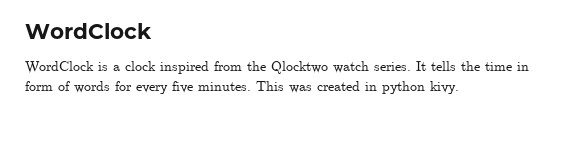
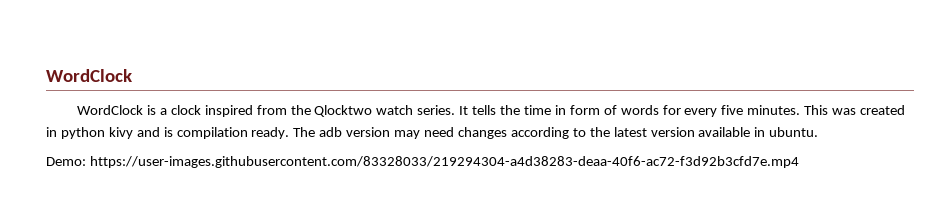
[430,81,459,94] kivy. -> [108,127,819,139] [46,156,799,168] kivy and is compilation ready. The adb version may need changes according to the latest version available in ubuntu. // Demo: https://user-images.githubusercontent.com/83328033/219294304-a4d38283-deaa-40f6-ac72-f3d92b3cfd7e.mp4

